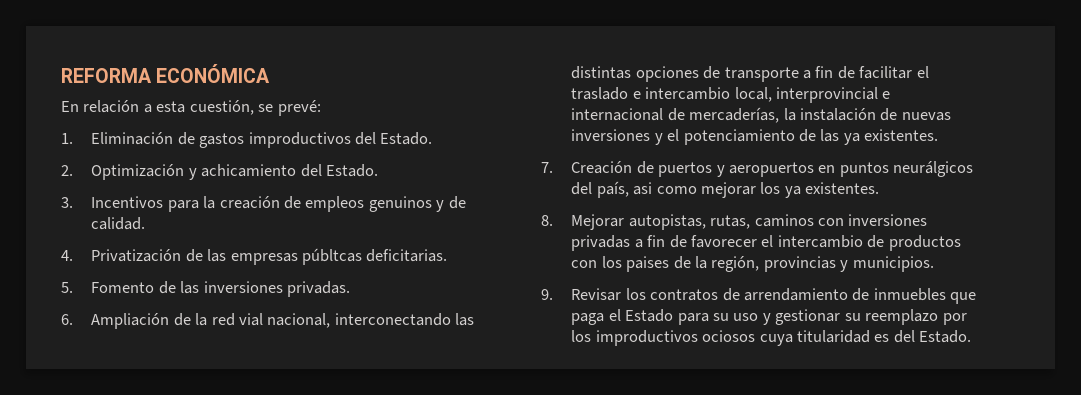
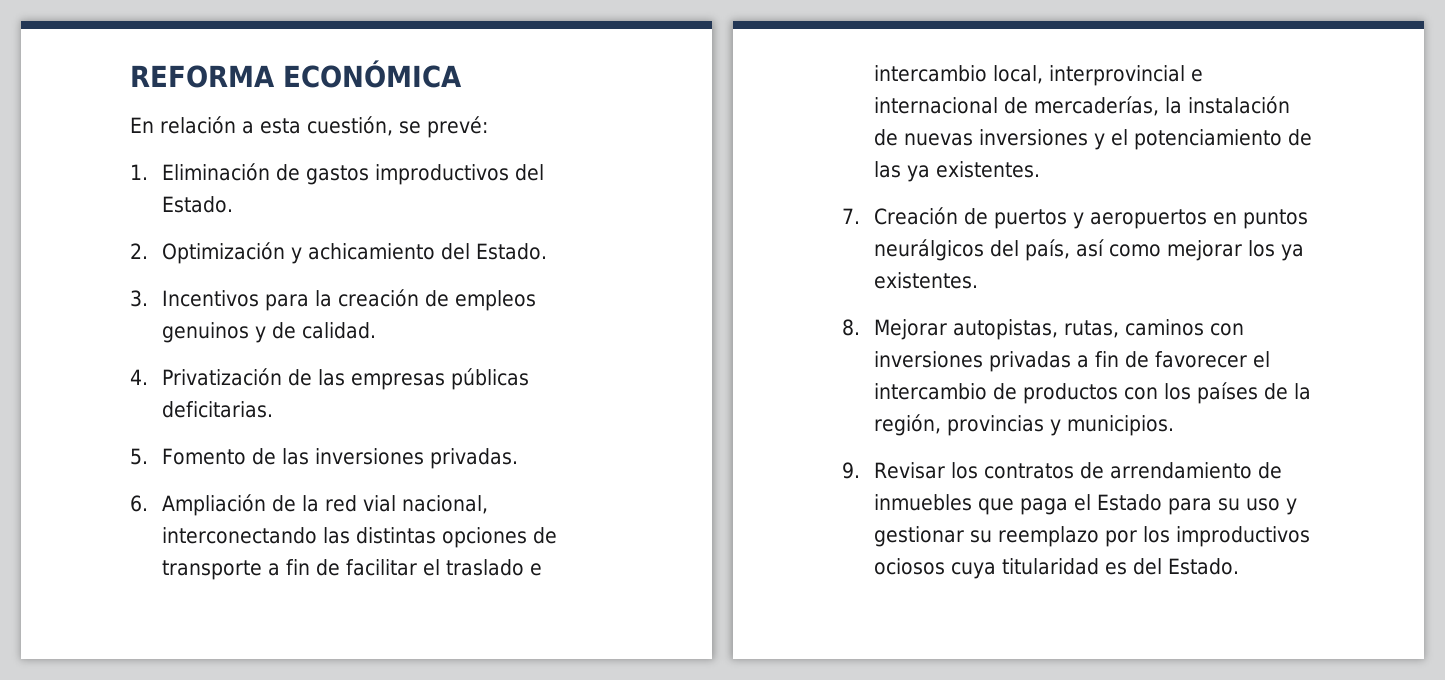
[301,248,362,265] públtcas -> [450,368,529,390] públicas
[633,182,653,195] asi -> [1075,239,1104,257] así
[626,256,670,272] paises -> [1196,382,1258,404] países

